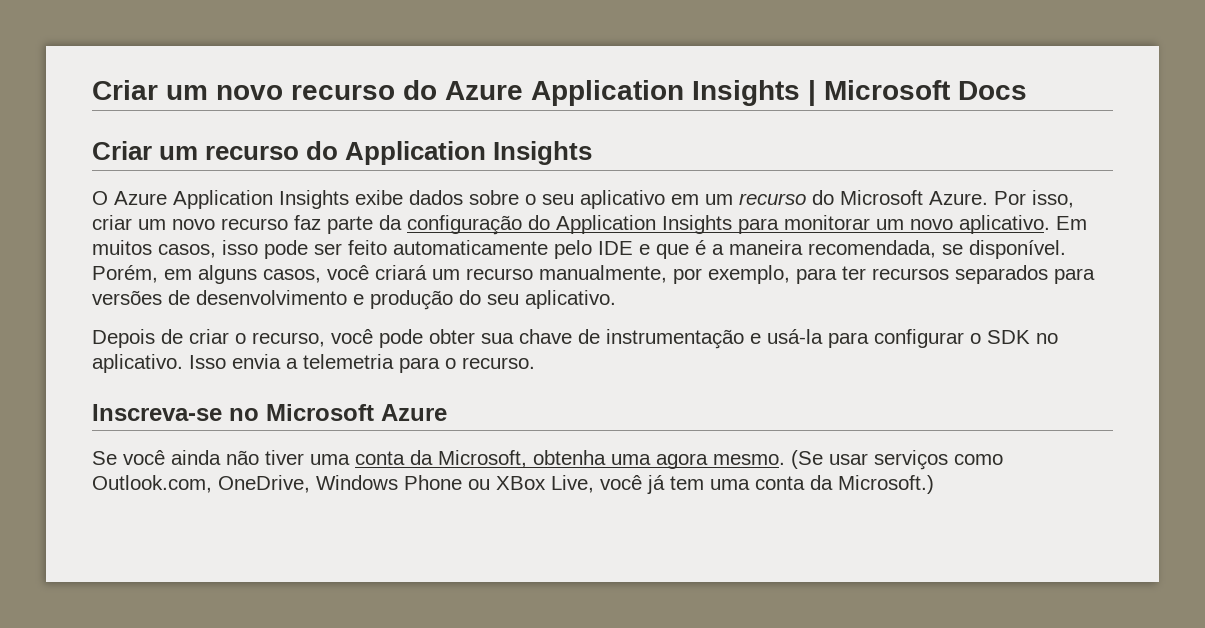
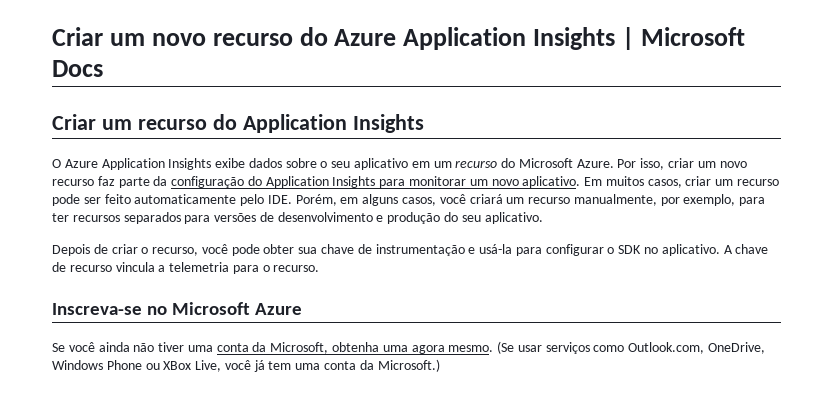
[222,240,258,255] isso -> [685,176,780,186] criar um recurso
[598,240,1066,259] IDE e que é a maneira recomendada, se disponível. -> [267,195,292,204] IDE.
[189,354,281,369] Isso envia -> [723,244,769,254] [52,262,155,272] A chave de recurso vincula

